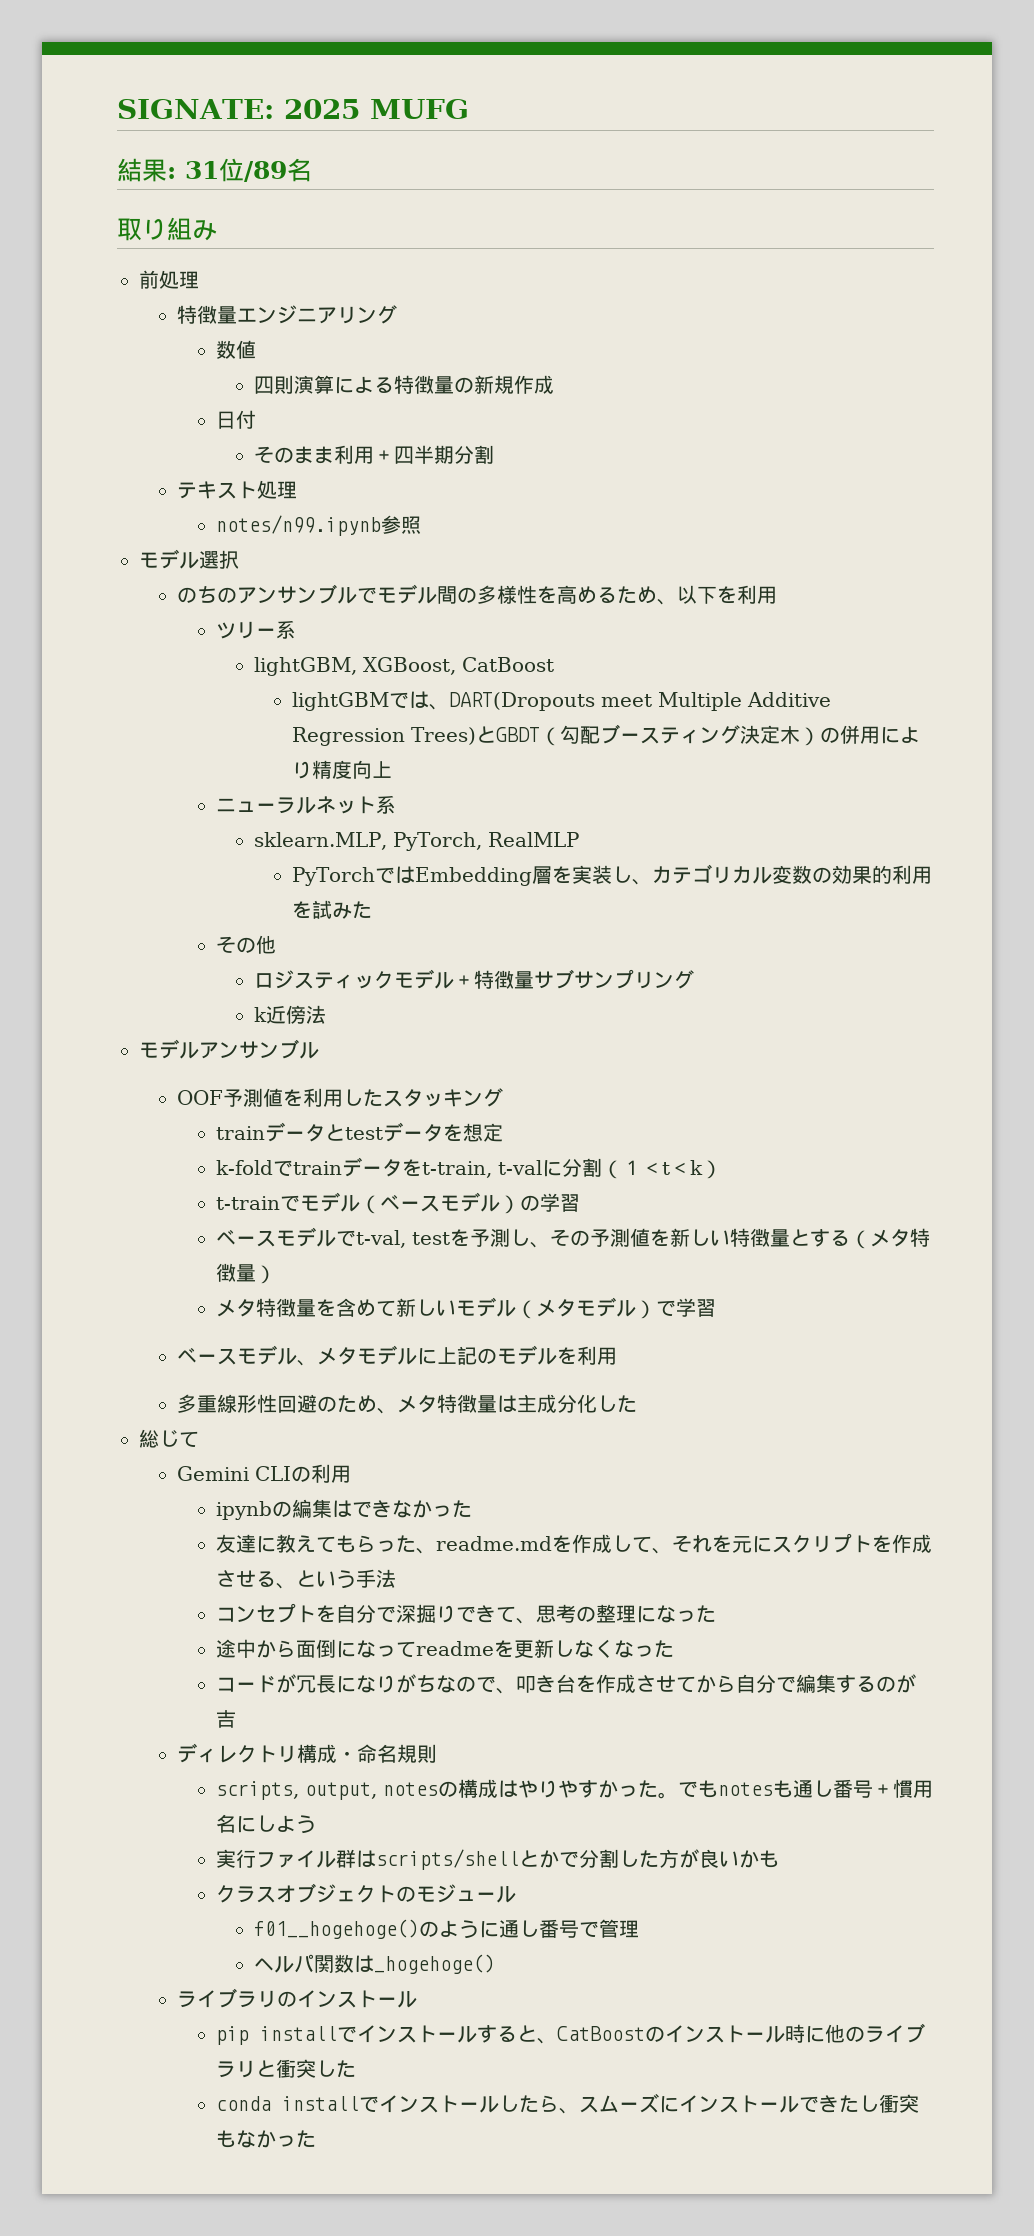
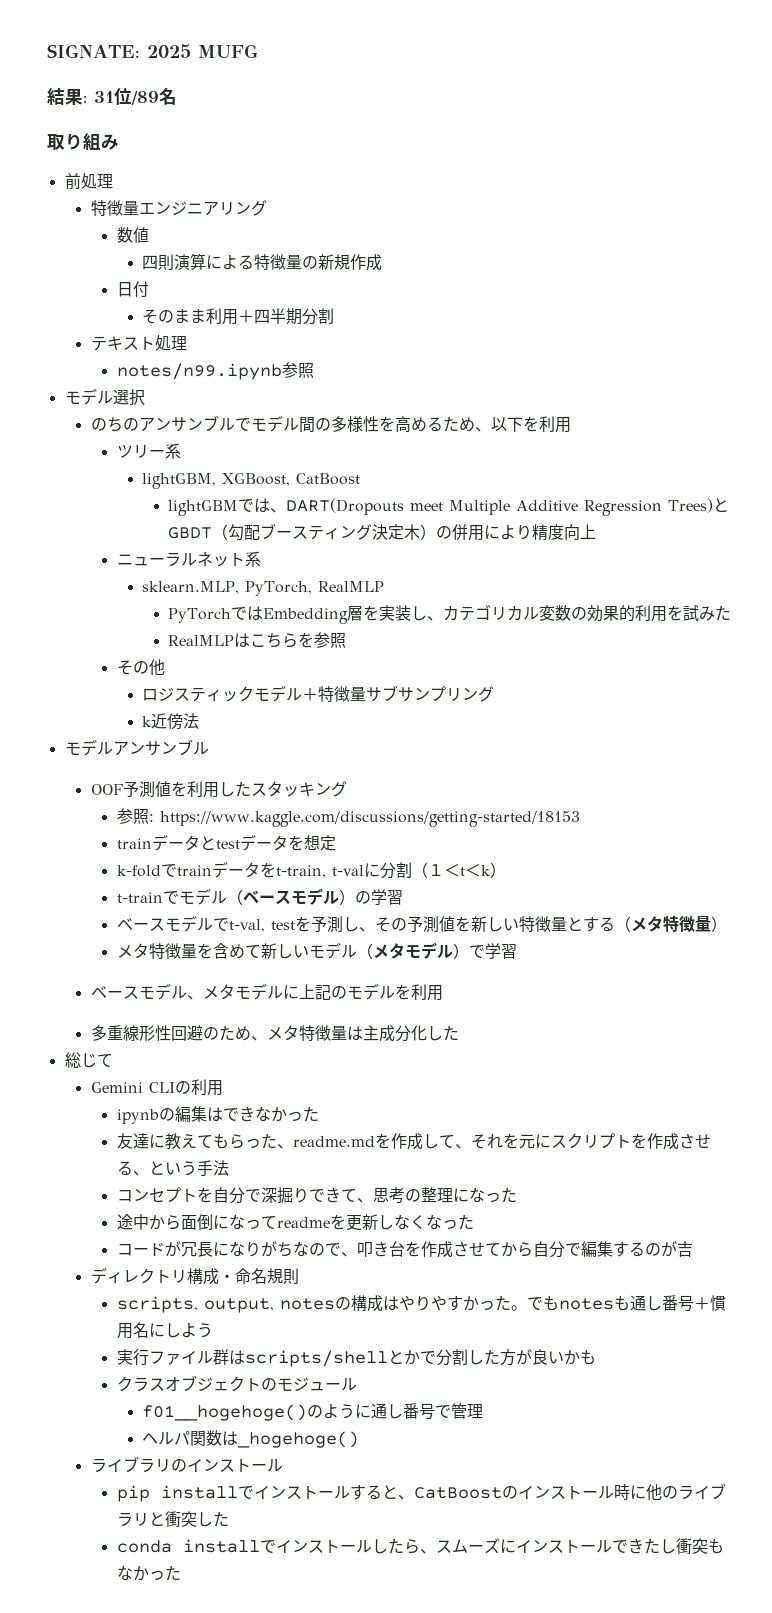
(373, 910) none -> [168,632,347,648] // RealMLPはこちらを参照
(504, 1097) none -> [116,808,580,827] // 参照: https://www.kaggle.com/discussions/getting-started/18153

